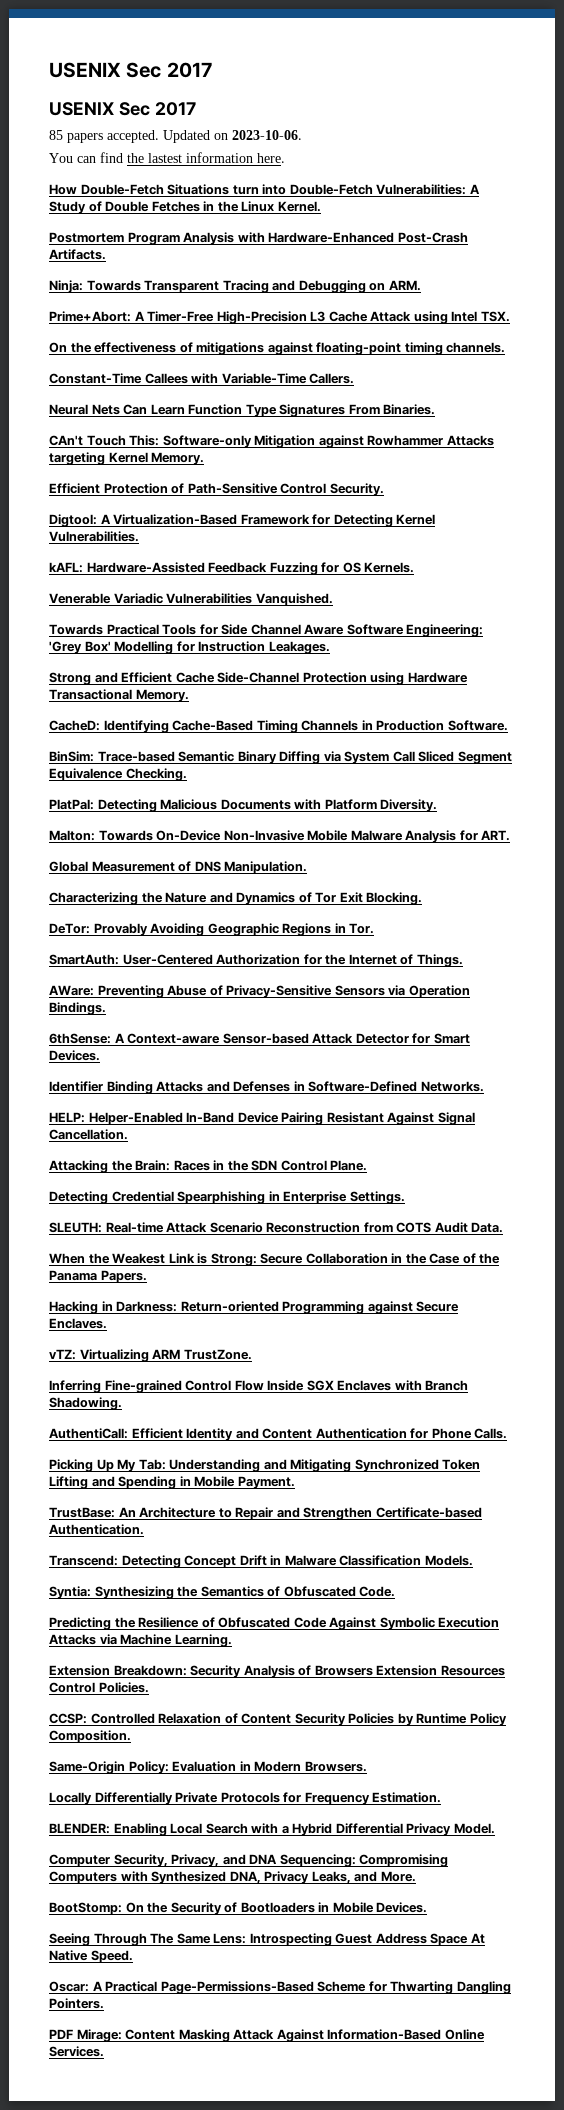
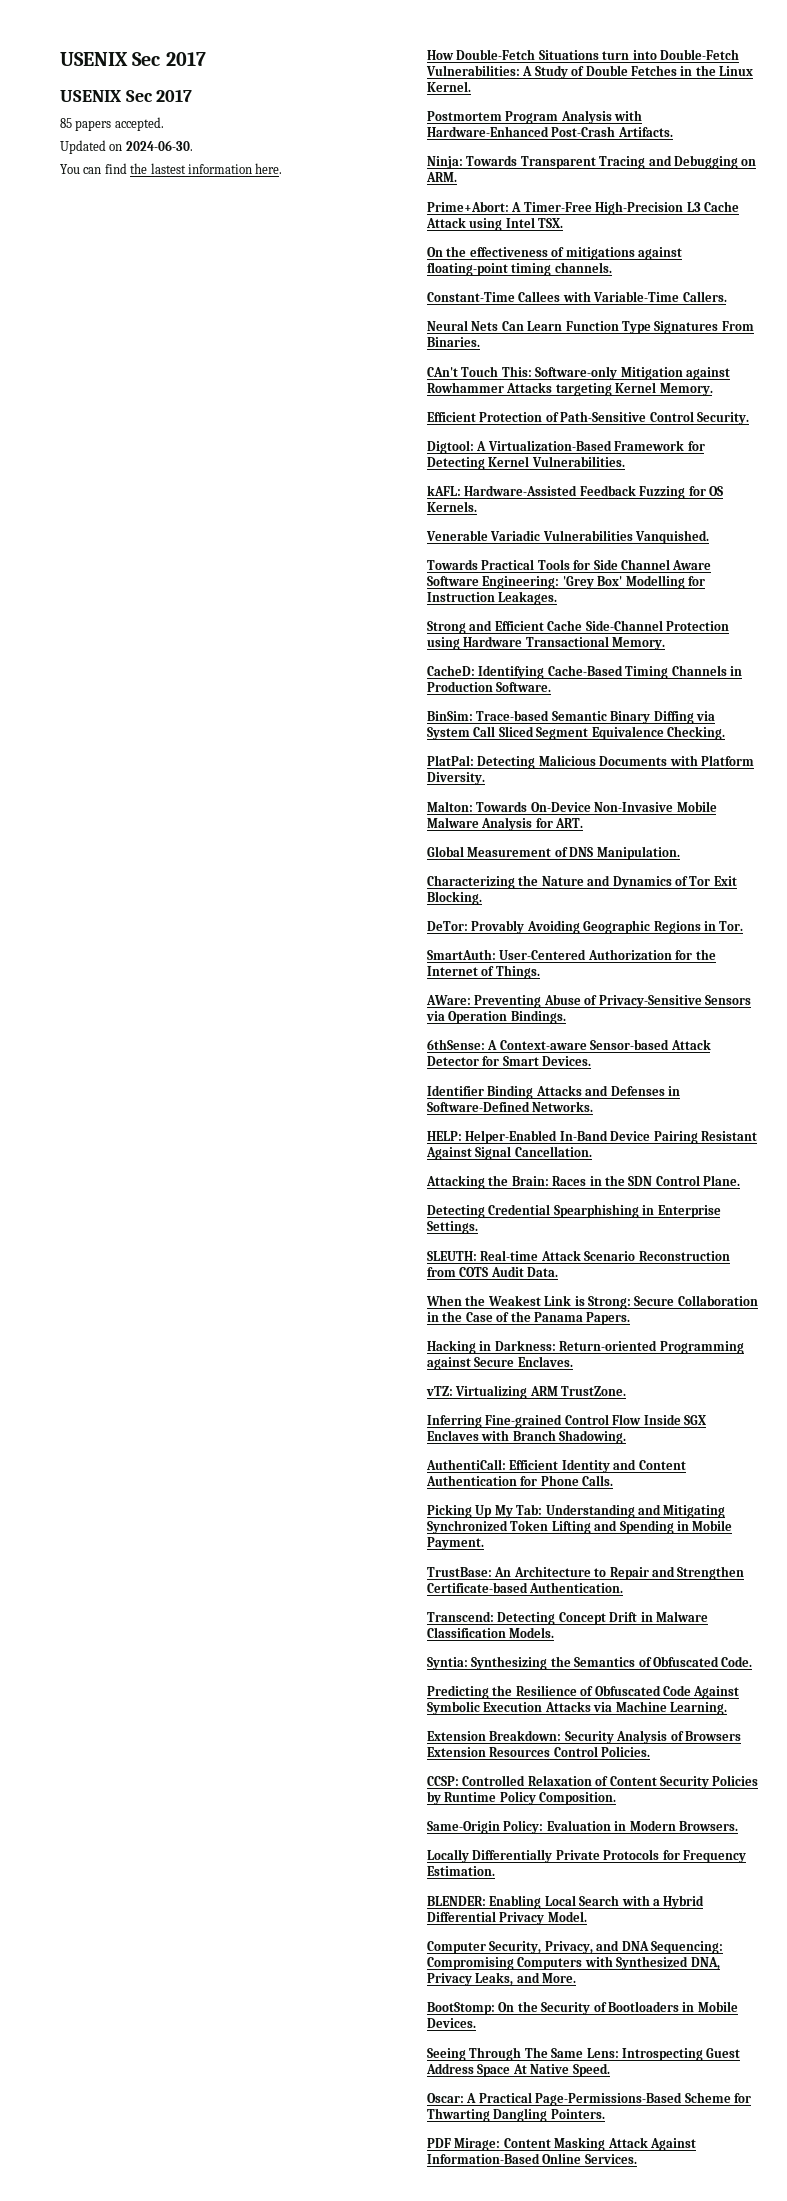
(159, 136) none -> (164, 124) //
[232,130,302,140] 2023-10-06. -> [125,140,193,151] 2024-06-30.

